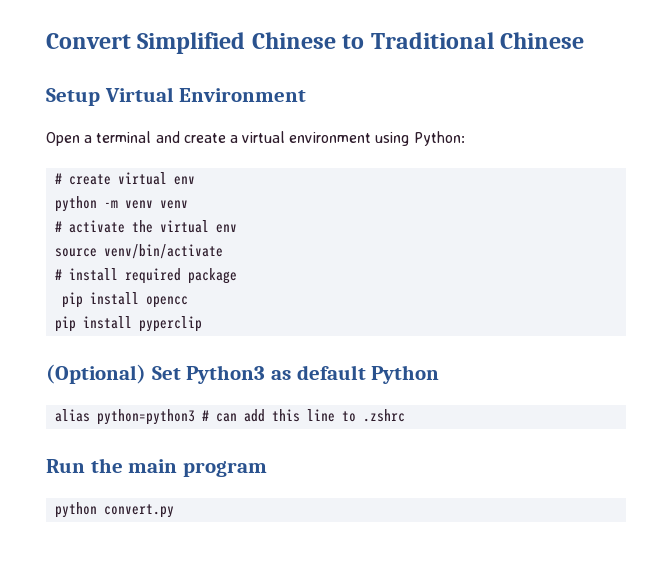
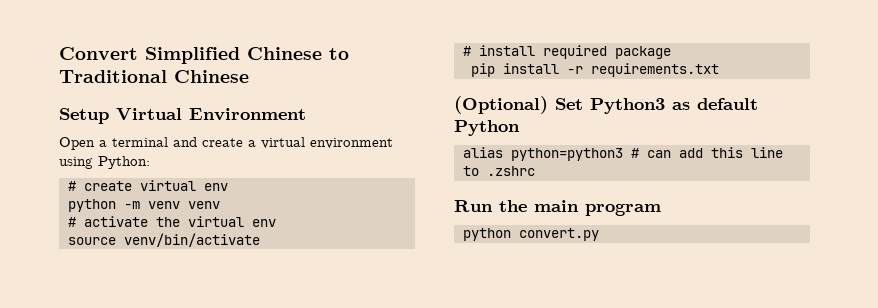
[146,296,189,308] [55,316,203,332] opencc // pip install pyperclip -> [567,63,719,77] -r requirements.txt

